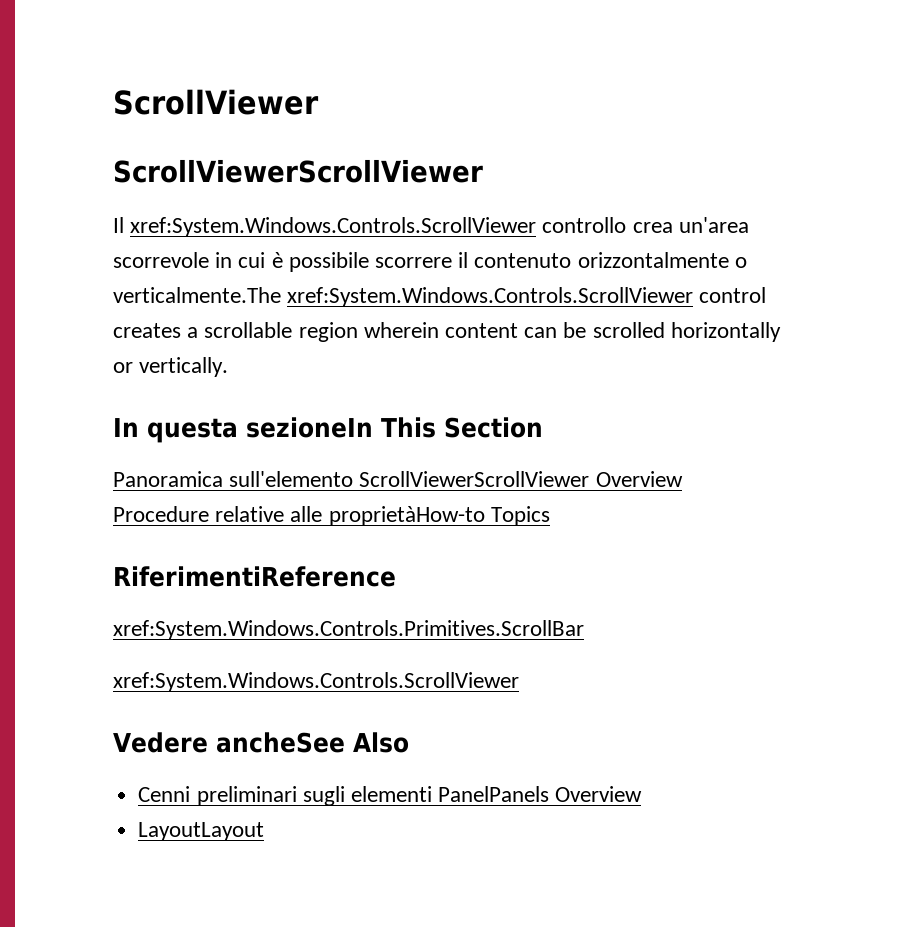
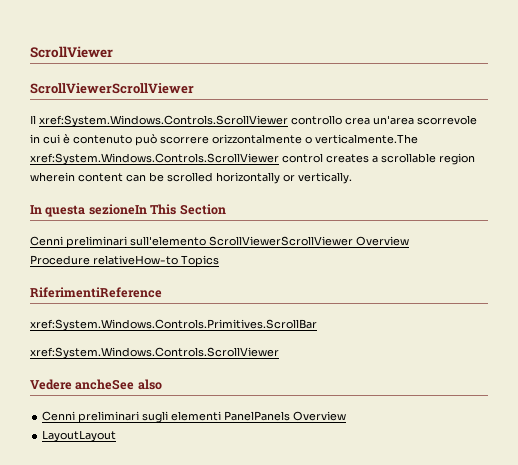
[288,252,572,272] possibile scorrere il contenuto -> [73,134,209,146] contenuto può scorrere
[113,471,223,487] Panoramica -> [30,236,127,248] Cenni preliminari
[215,506,485,526] relative alle proprietàHow-to -> [93,255,178,265] relativeHow-to
[352,732,409,753] Also -> [137,379,162,390] also

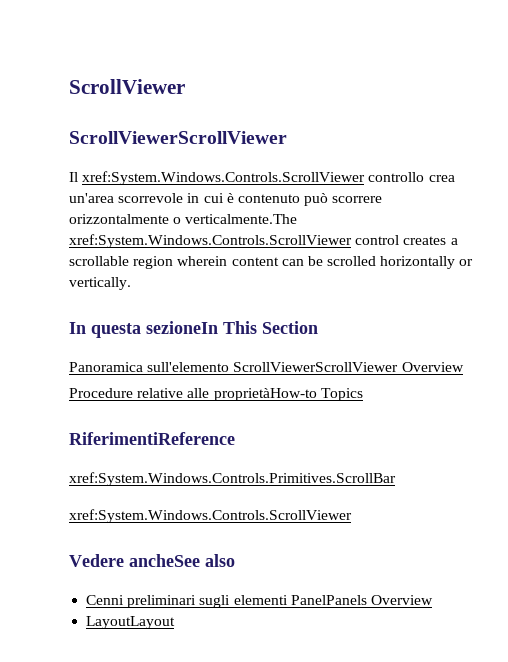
[30,236,127,248] Cenni preliminari -> [69,362,143,372] Panoramica
[93,255,178,265] relativeHow-to -> [137,388,317,401] relative alle proprietàHow-to

